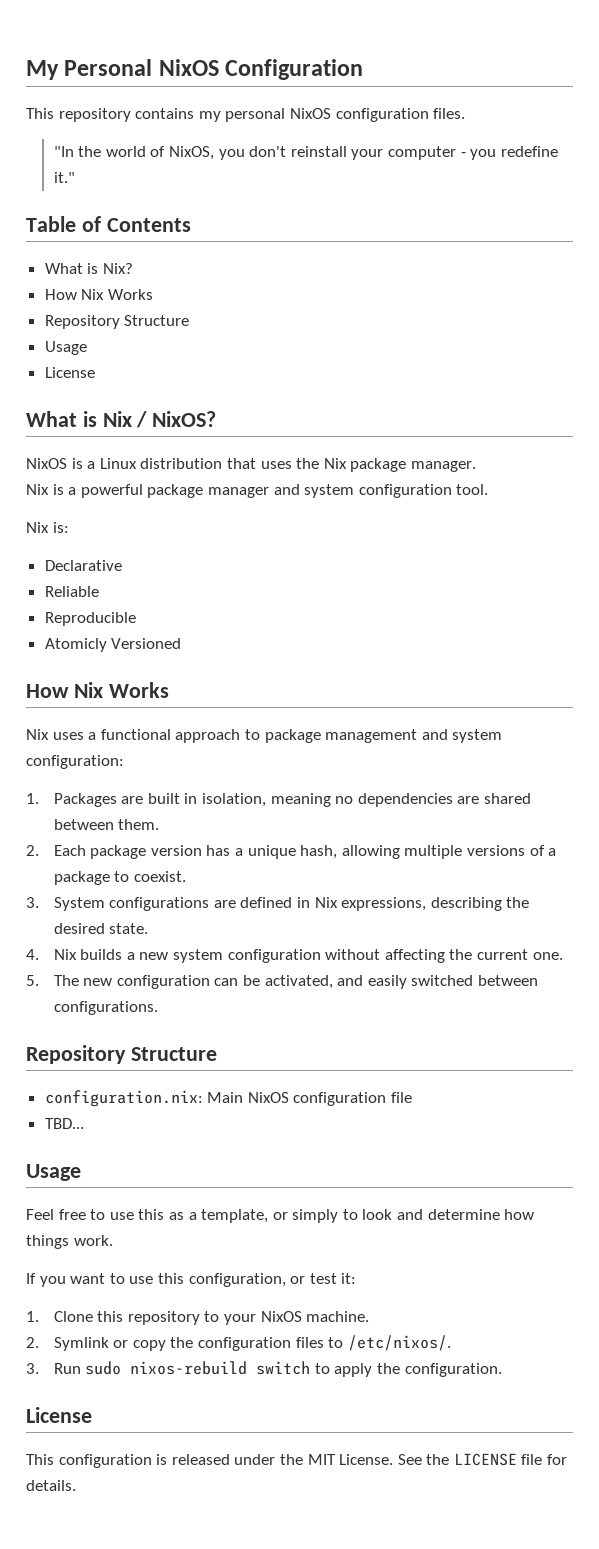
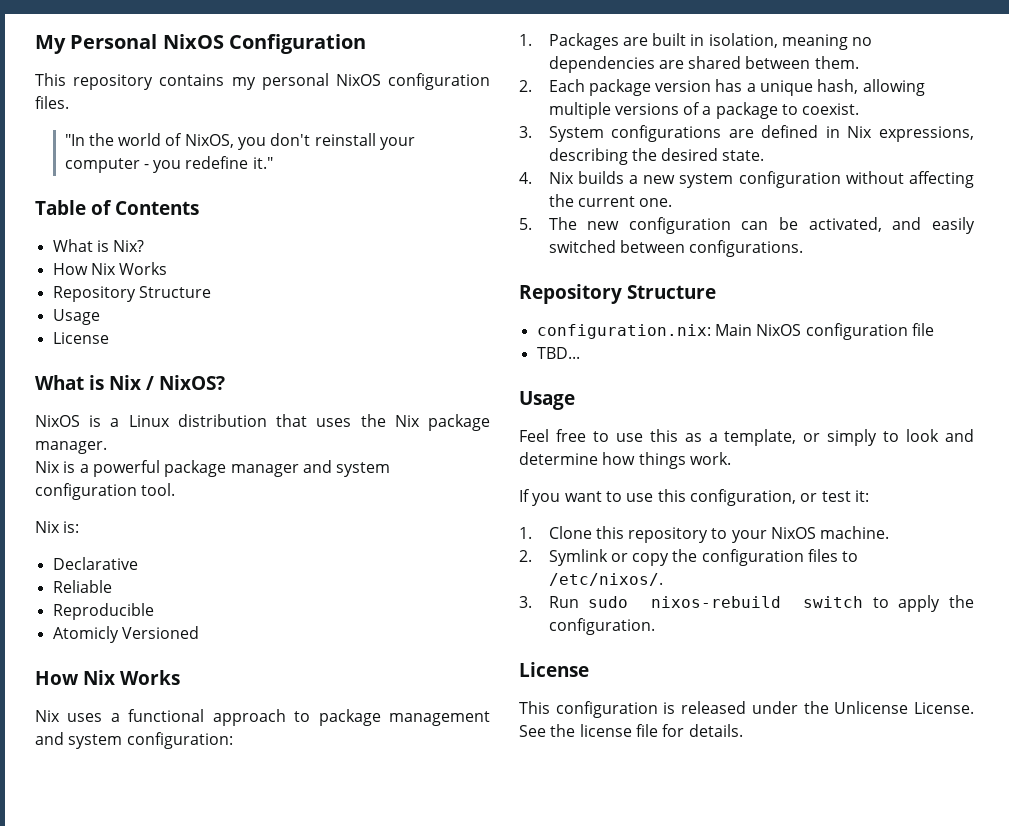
[307,1454,336,1465] MIT -> [834,701,909,714] Unlicense
[453,1453,517,1466] LICENSE -> [579,724,632,737] license

